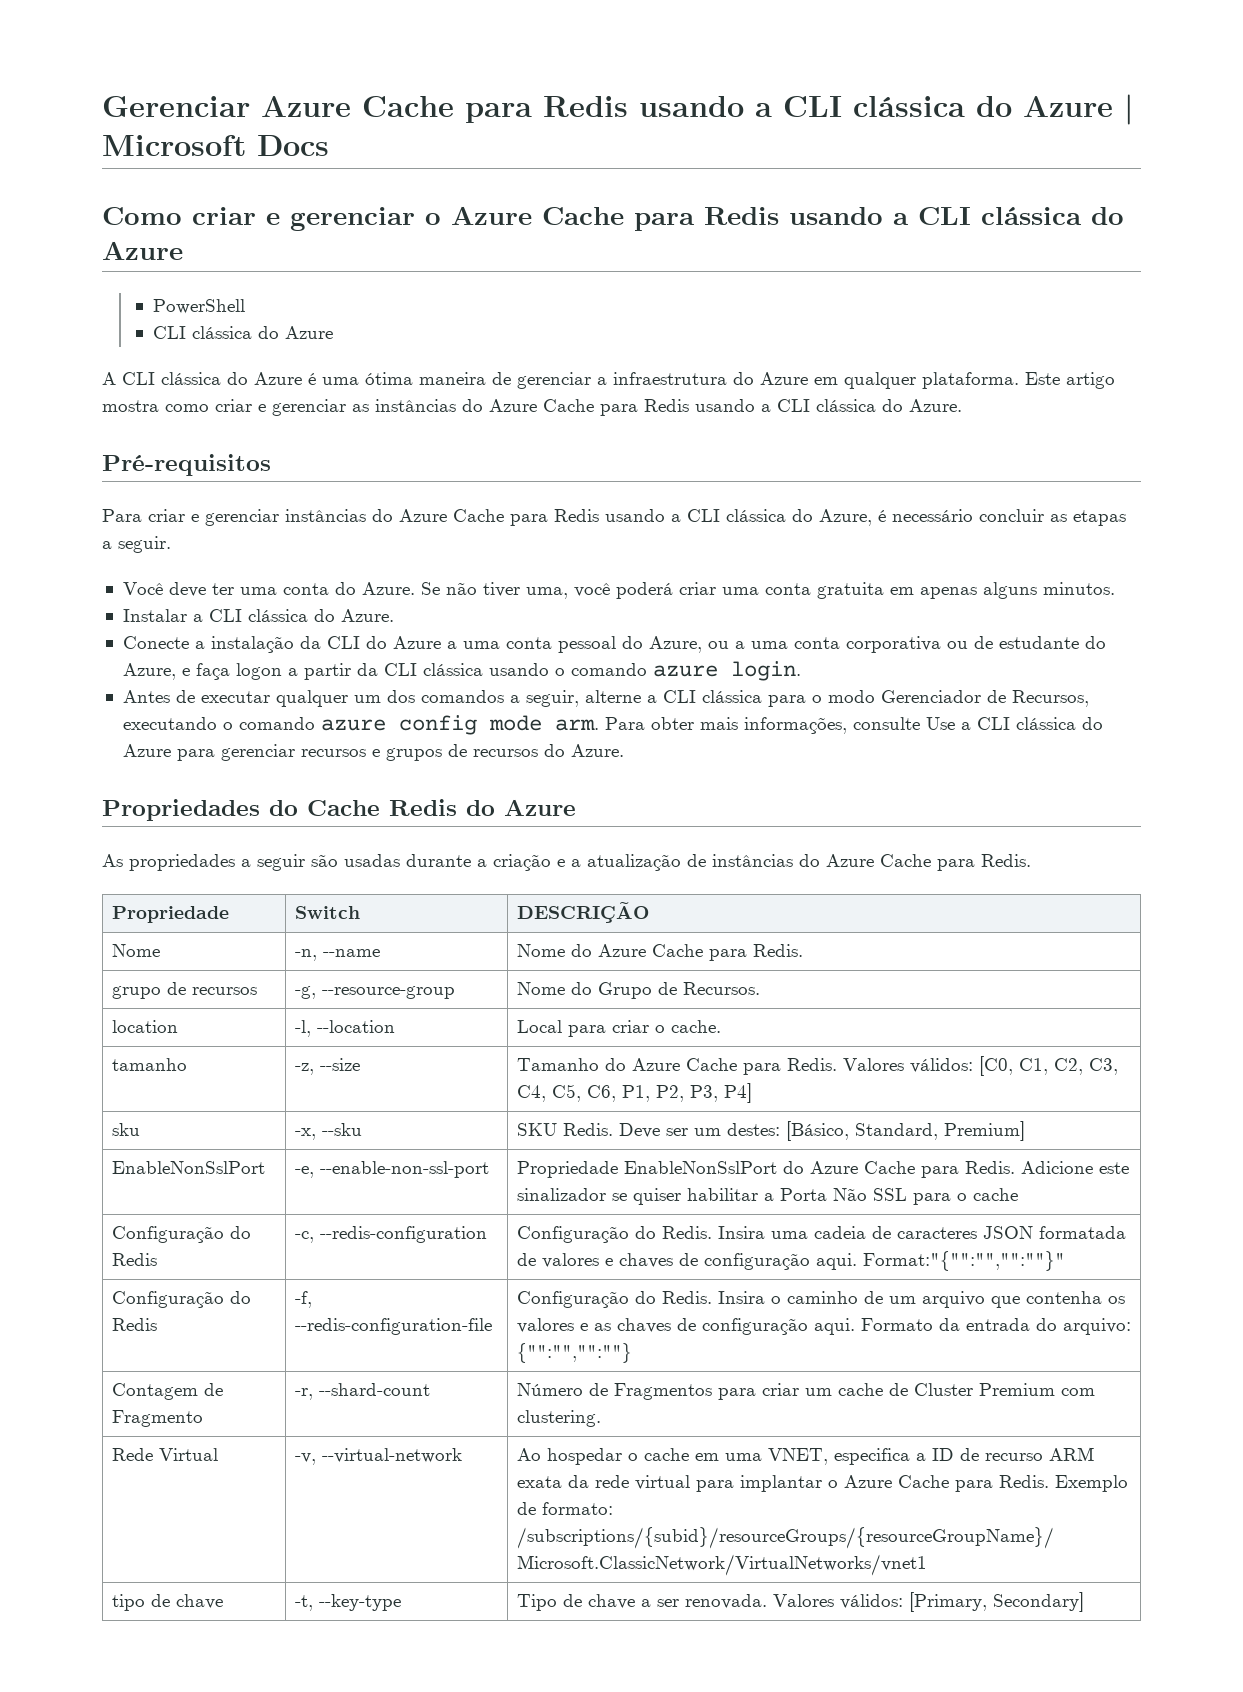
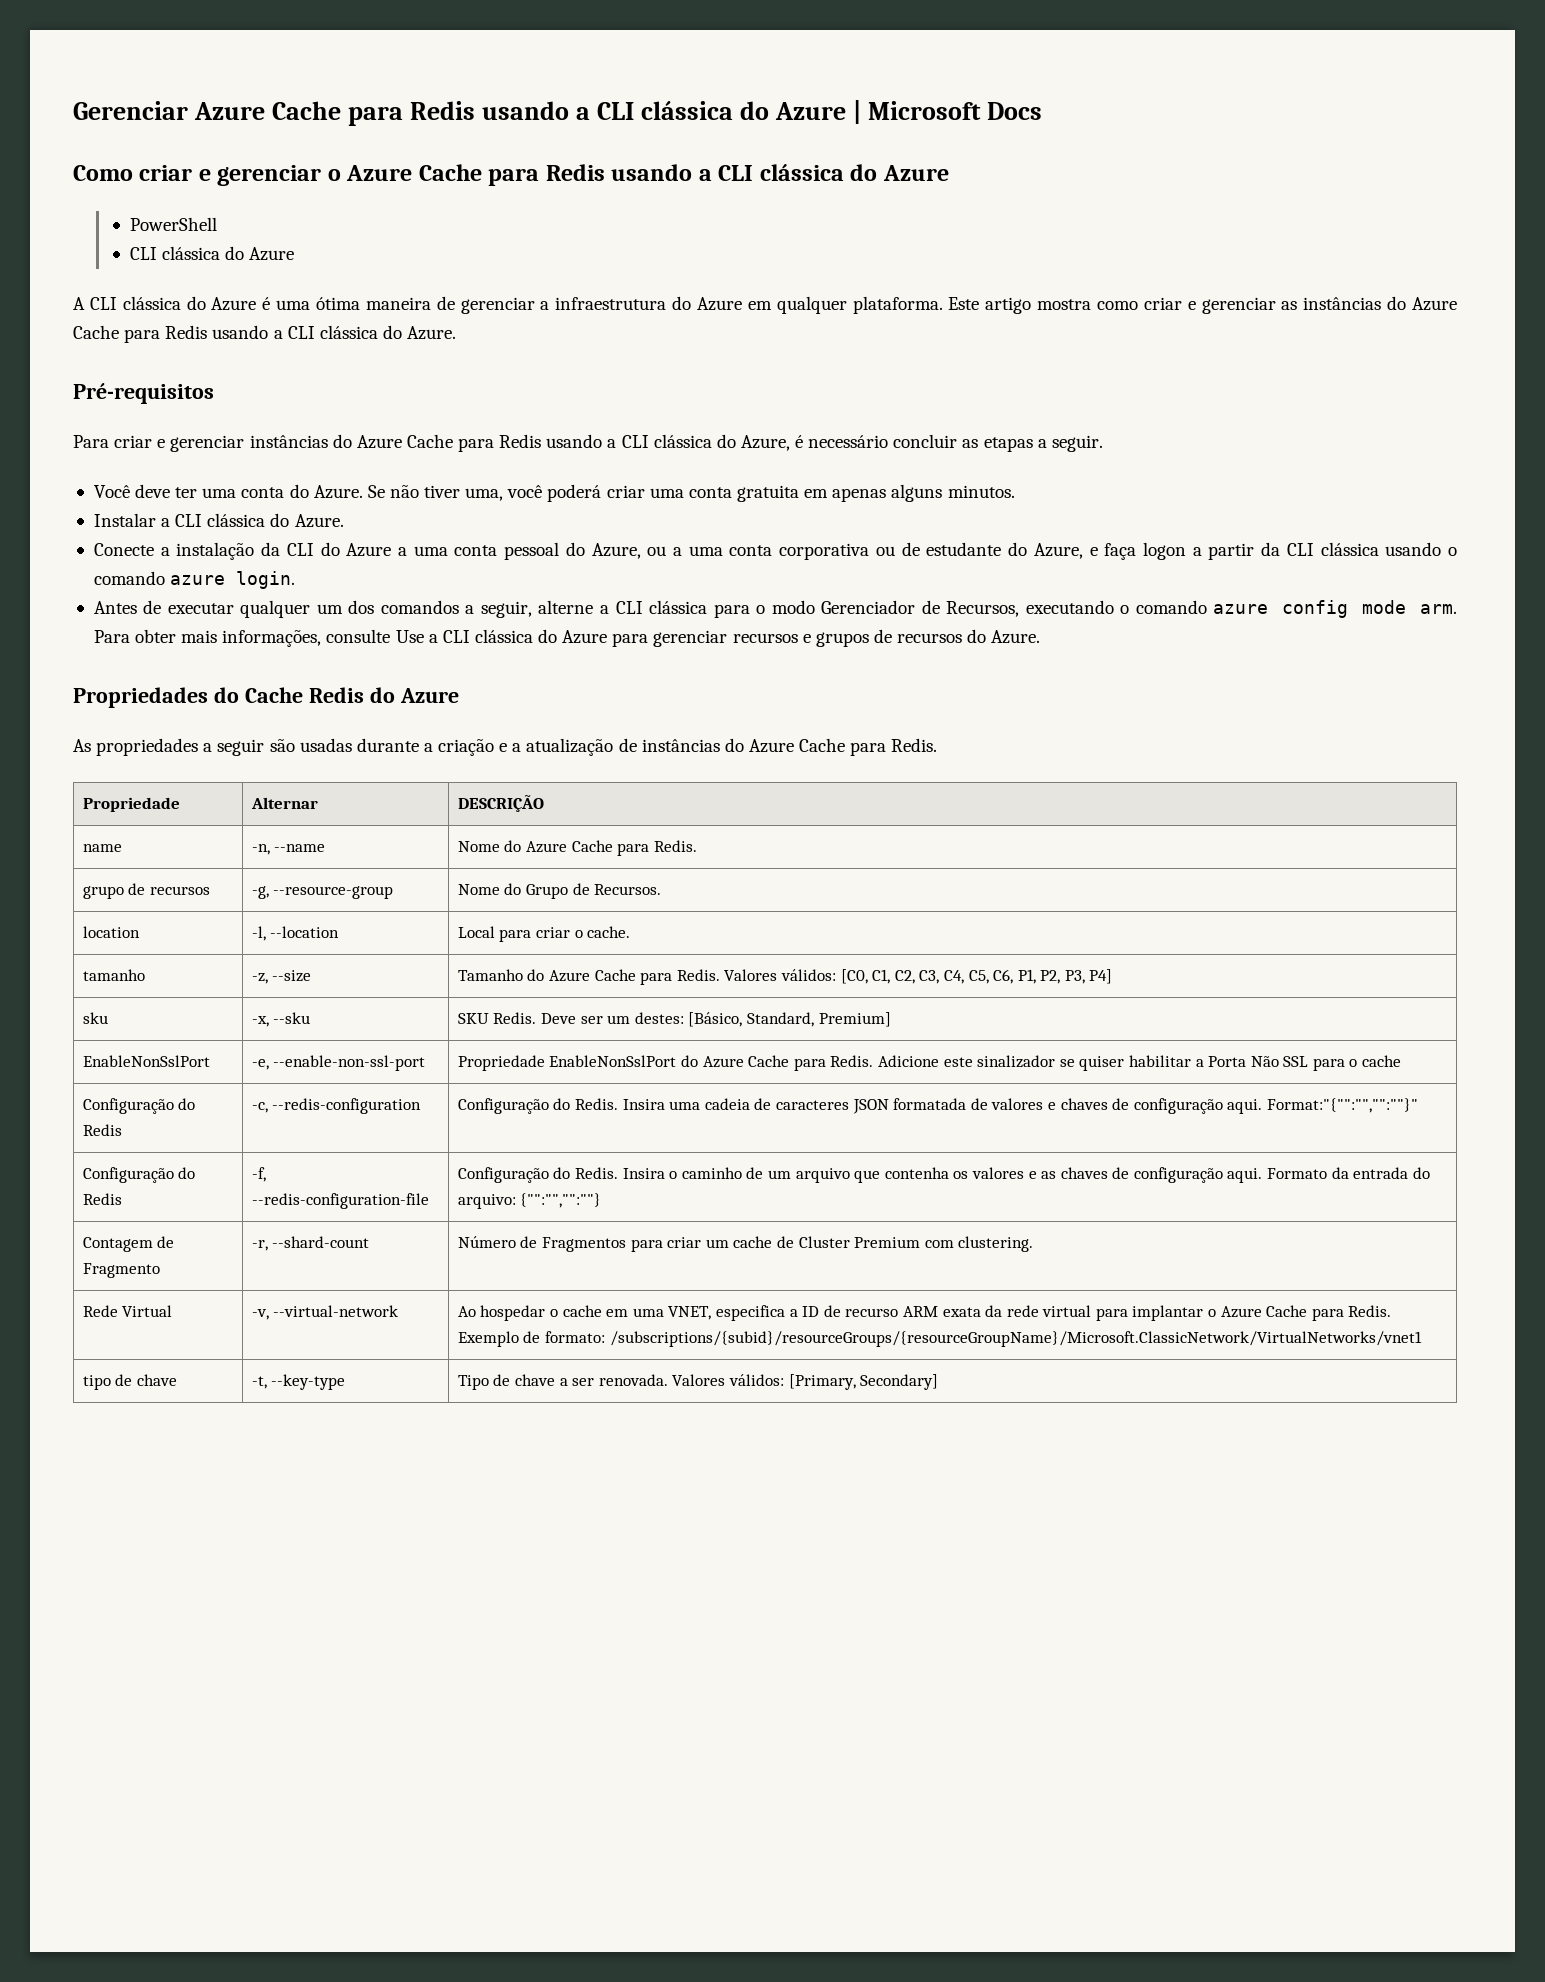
[294,906,360,919] Switch -> [250,797,318,809] Alternar
[111,944,160,957] Nome -> [82,844,122,852] name

